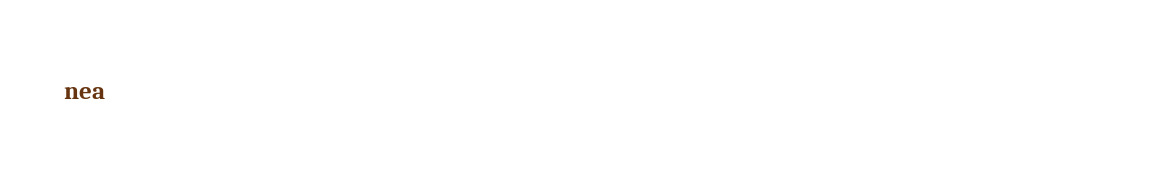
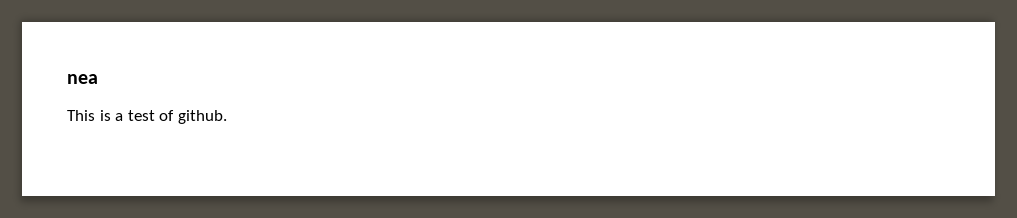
(105, 93) none -> [67,110,227,124] // This is a test of github.

